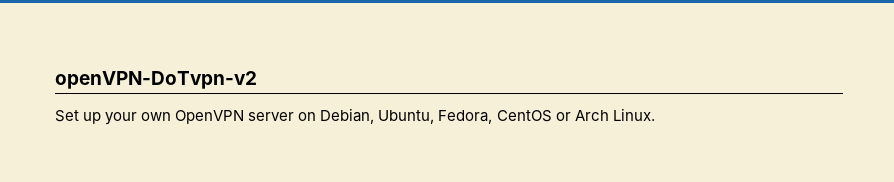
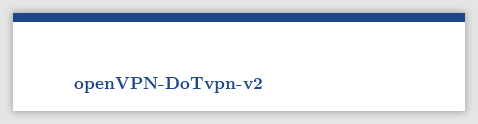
[55,108,655,125] // Set up your own OpenVPN server on Debian, Ubuntu, Fedora, CentOS or Arch Linux. -> (263, 85) none

